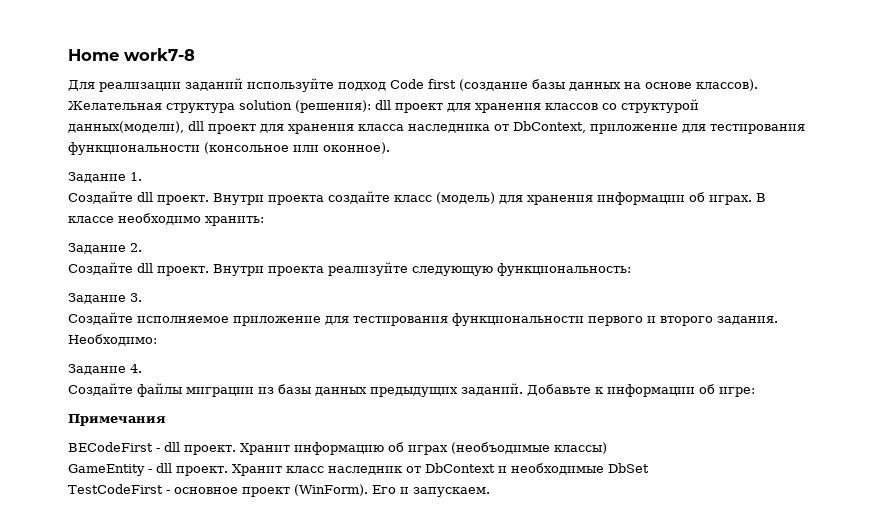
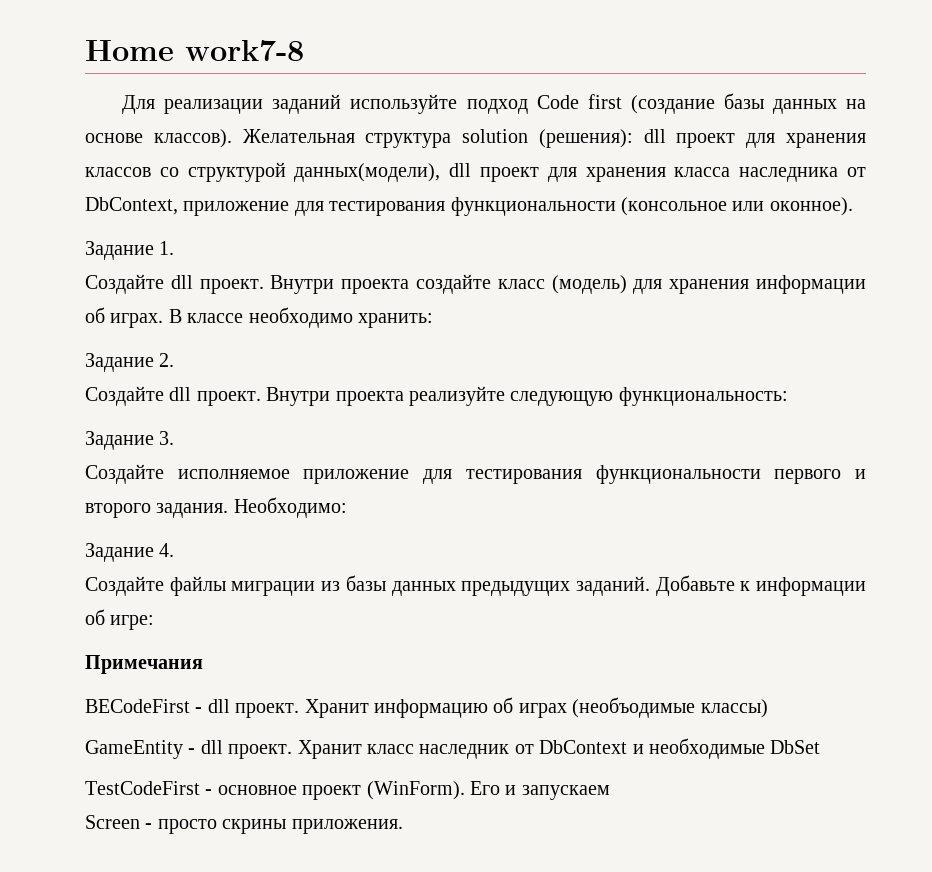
[413,487,490,497] запускаем. -> [521,785,610,800] [85,815,403,834] запускаем // Screen - просто скрины приложения.

